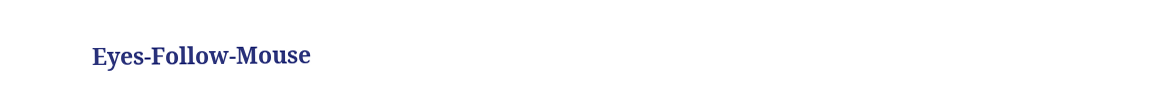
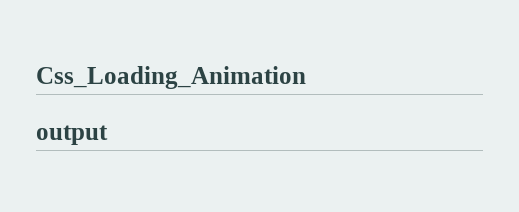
[91,45,312,72] Eyes-Follow-Mouse -> [36,66,306,89] [36,125,108,145] Css_Loading_Animation // output

